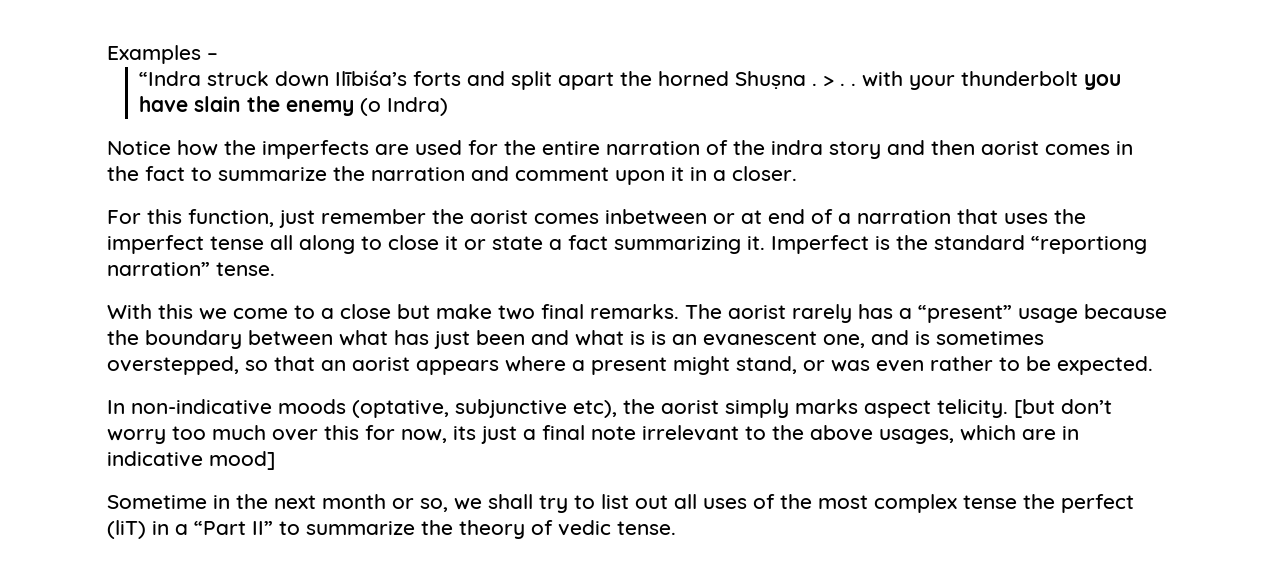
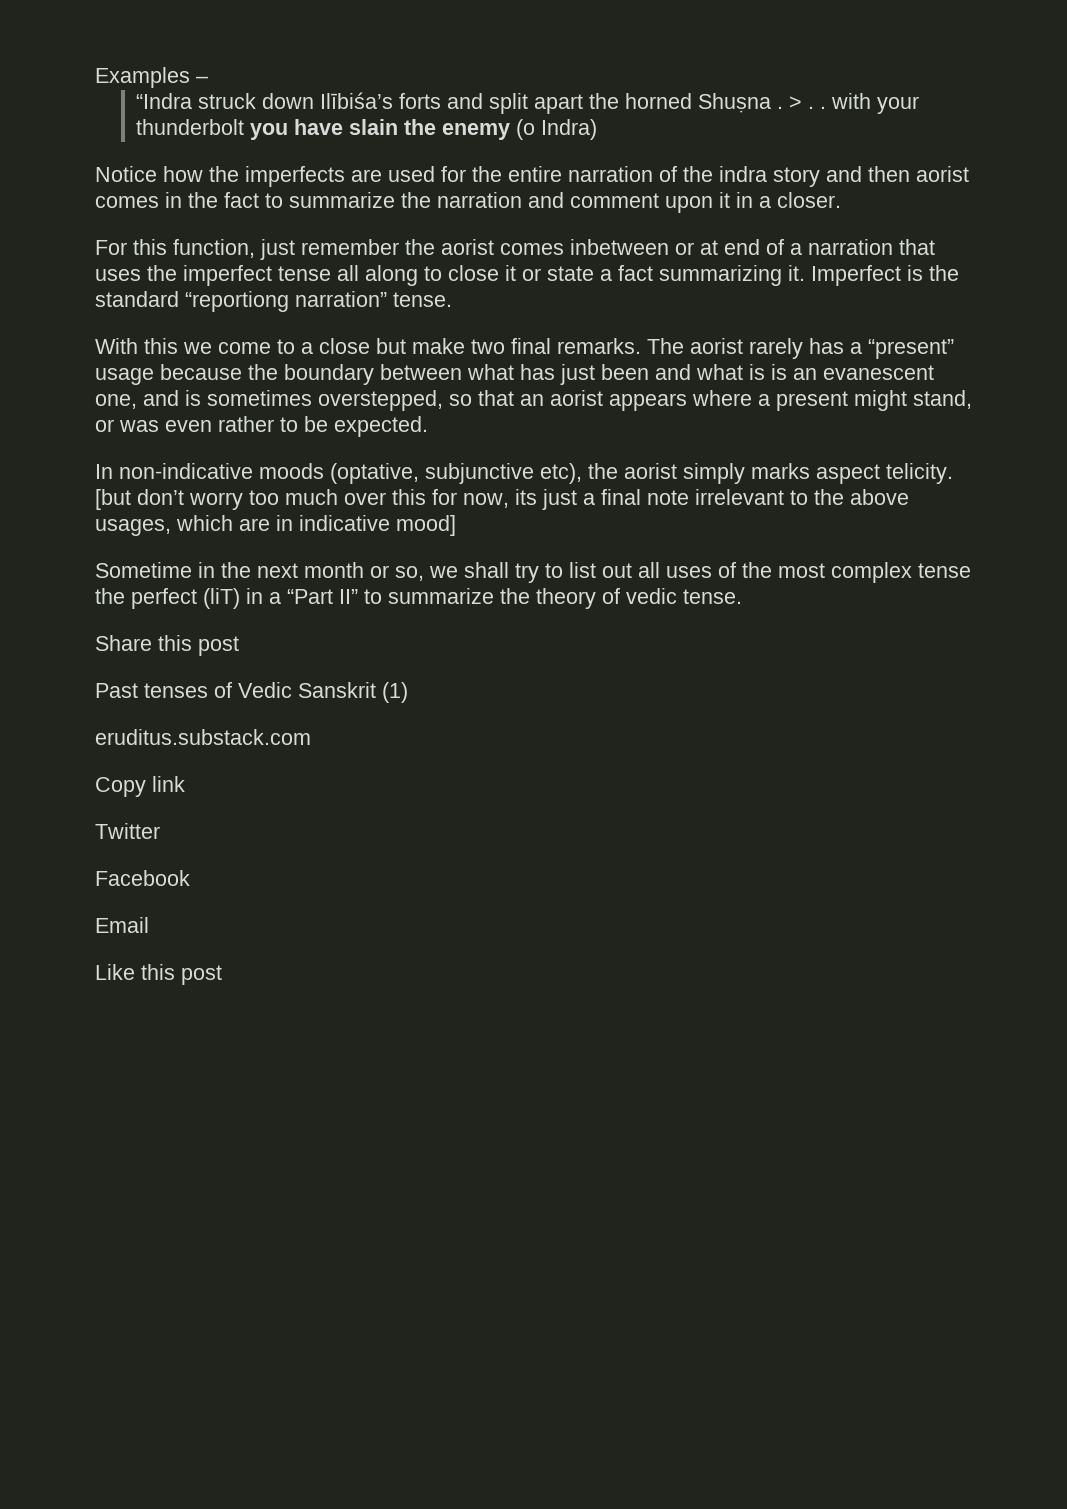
(676, 528) none -> [95,635,239,656] [95,682,408,703] [95,729,311,745] [95,776,185,797] [95,823,160,839] [95,870,190,886] [95,917,149,933] [95,964,222,985] // Share this post // Past tenses of Vedic Sanskrit (1) // eruditus.substack.com // Copy link // Twitter // Facebook // Email // Like this post

